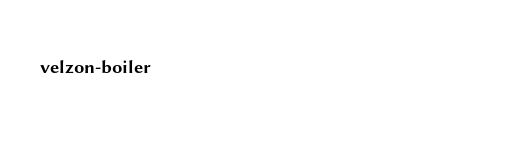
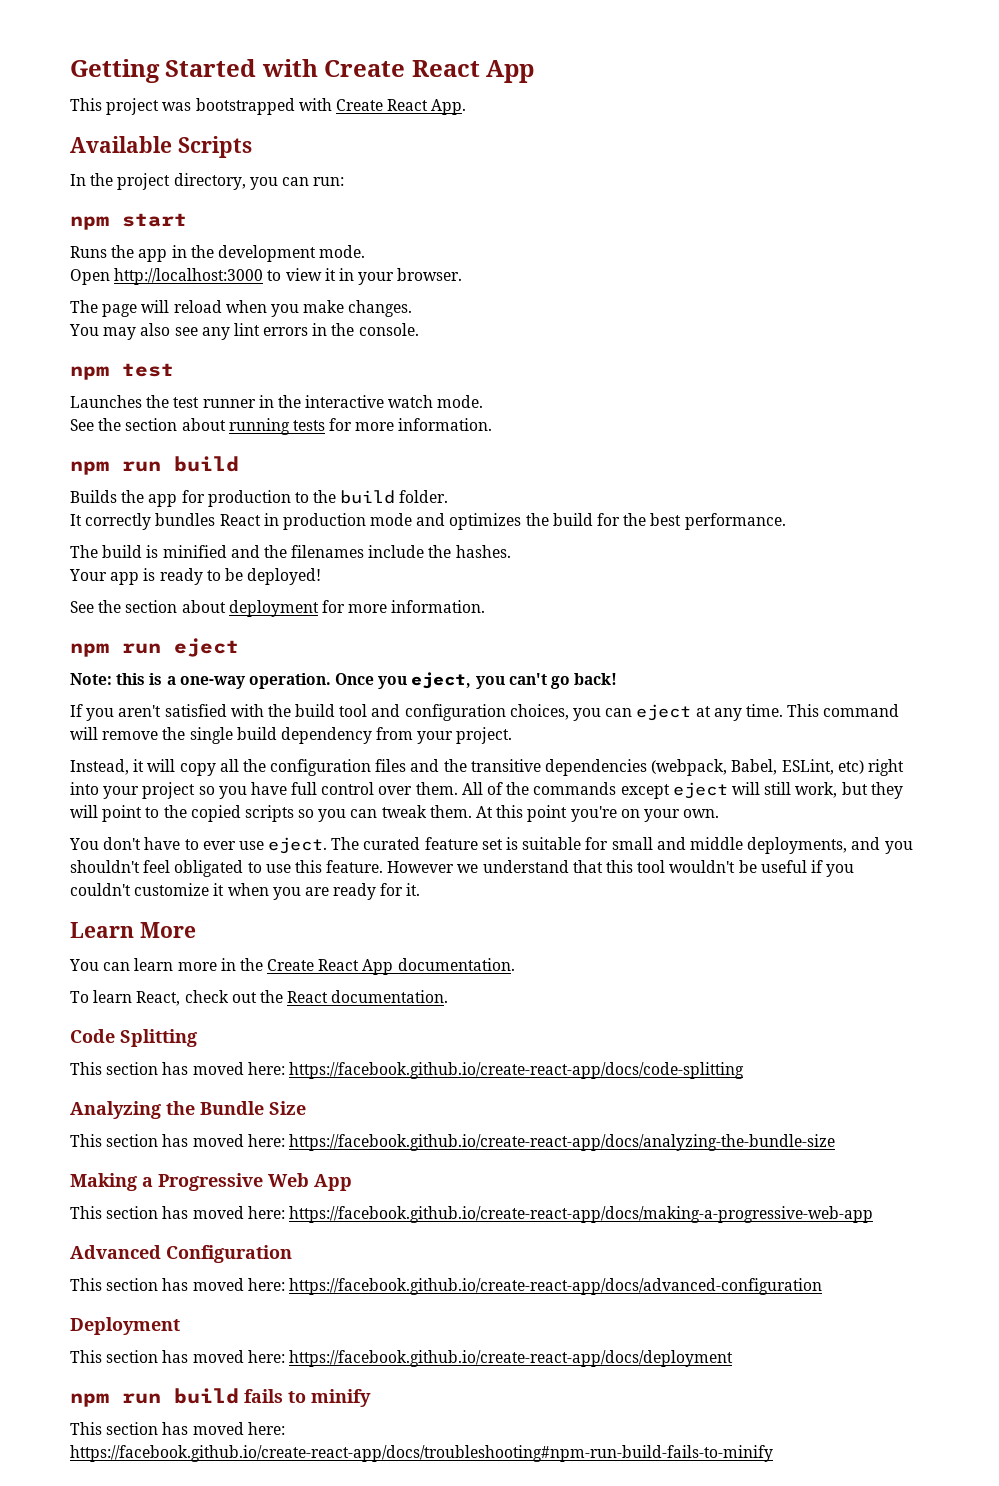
[40,60,151,74] velzon-boiler -> [70,59,535,83] [70,98,467,115] [70,136,252,158] [70,173,345,190] [70,213,187,230] [70,245,366,262] [70,268,463,285] [70,300,413,317] [69,323,419,340] [70,363,174,380] [70,395,484,408] [70,418,493,435] [70,456,239,475] [70,490,449,507] [70,513,786,530] [70,545,511,558] [69,568,322,585] [70,600,486,617] [70,638,239,657] [70,672,618,689] [70,704,900,721] [70,727,513,744] [70,759,904,776] [70,782,903,799] [70,805,720,822] [69,837,913,854] [70,860,855,877] [70,883,421,900] [70,922,196,938] [69,958,515,975] [70,990,449,1006] [70,1029,197,1047] [70,1062,744,1079] [70,1101,306,1119] [70,1134,835,1151] [70,1173,352,1191] [70,1206,873,1223] [70,1245,292,1263] [70,1278,822,1295] [70,1317,180,1335] [70,1350,733,1367] [70,1388,371,1407] [70,1422,285,1435] [70,1445,773,1462] Getting Started with Create React App // This project was bootstrapped with Create React App. // Available Scripts // In the project directory, you can run: // npm start // Runs the app in the development mode. // Open http://localhost:3000 to view it in your browser. // The page will reload when you make changes. // You may also see any lint errors in the console. // npm test // Launches the test runner in the interactive watch mode. // See the section about running tests for more information. // npm run build // Builds the app for production to the build folder. // It correctly bundles React in production mode and optimizes the build for the best performance. // The build is minified and the filenames include the hashes. // Your app is ready to be deployed! // See the section about deployment for more information. // npm run eject // Note: this is a one-way operation. Once you eject, you can't go back! // If you aren't satisfied with the build tool and configuration choices, you can eject at any time. This command will remove the single build dependency from your project. // Instead, it will copy all the configuration files and the transitive dependencies (webpack, Babel, ESLint, etc) right into your project so you have full control over them. All of the commands except eject will still work, but they will point to the copied scripts so you can tweak them. At this point you're on your own. // You don't have to ever use eject. The curated feature set is suitable for small and middle deployments, and you shouldn't feel obligated to use this feature. However we understand that this tool wouldn't be useful if you couldn't customize it when you are ready for it. // Learn More // You can learn more in the Create React App documentation. // To learn React, check out the React documentation. // Code Splitting // This section has moved here: https://facebook.github.io/create-react-app/docs/code-splitting // Analyzing the Bundle Size // This section has moved here: https://facebook.github.io/create-react-app/docs/analyzing-the-bundle-size // Making a Progressive Web App // This section has moved here: https://facebook.github.io/create-react-app/docs/making-a-progressive-web-app // Advanced Configuration // This section has moved here: https://facebook.github.io/create-react-app/docs/advanced-configuration // Deployment // This section has moved here: https://facebook.github.io/create-react-app/docs/deployment // npm run build fails to minify // This section has moved here: https://facebook.github.io/create-react-app/docs/troubleshooting#npm-run-build-fails-to-minify

